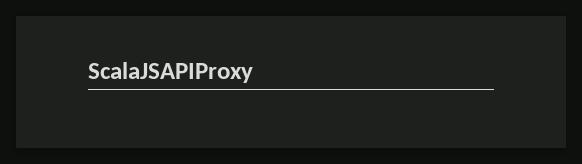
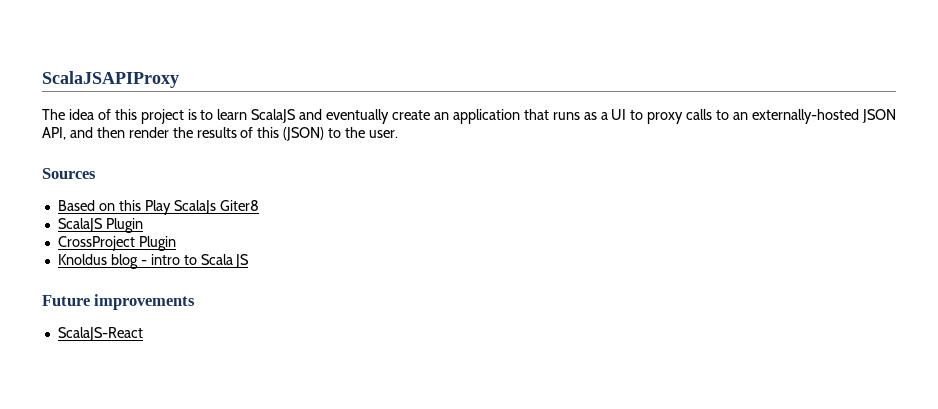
(253, 72) none -> [42,109,896,124] [42,127,399,141] [42,168,96,179] [57,200,259,215] [57,218,143,233] [57,236,176,251] [57,254,250,269] [42,294,196,310] [57,327,143,341] // The idea of this project is to learn ScalaJS and eventually create an application that runs as a UI to proxy calls to an externally-hosted JSON API, and then render the results of this (JSON) to the user. // Sources // Based on this Play ScalaJs Giter8 // ScalaJS Plugin // CrossProject Plugin // Knoldus blog - intro to Scala JS // Future improvements // ScalaJS-React

